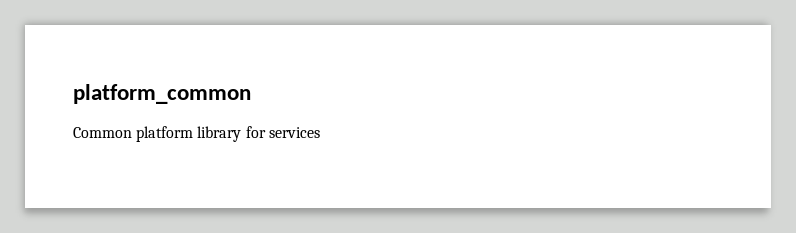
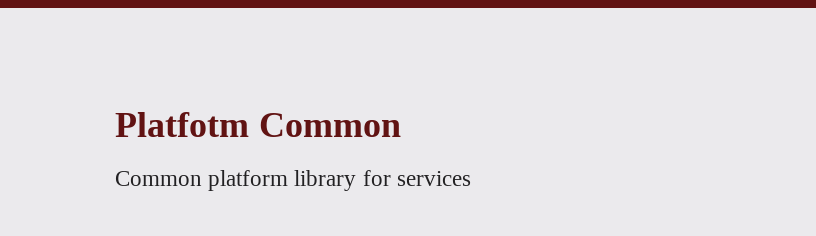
[73,84,251,104] platform_common -> [115,112,401,137] Platfotm Common

